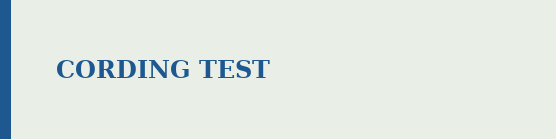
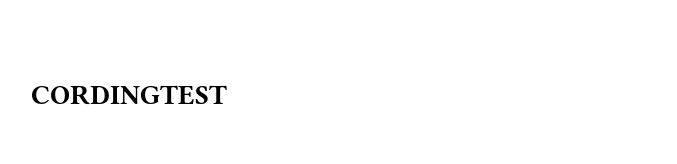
[56,60,270,78] CORDING TEST -> [31,85,227,105] CORDINGTEST

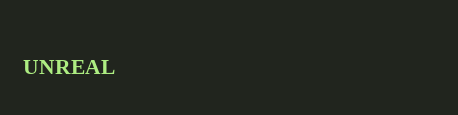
[31,85,227,105] CORDINGTEST -> [23,60,115,74] UNREAL

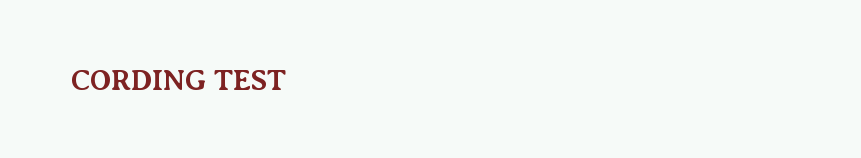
[23,60,115,74] UNREAL -> [71,70,286,90] CORDING TEST

